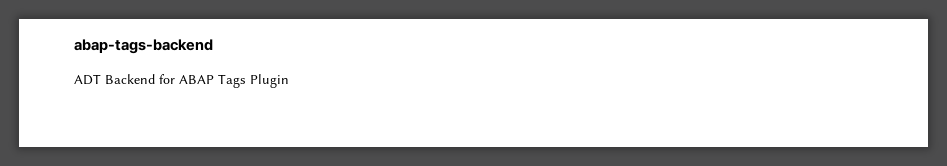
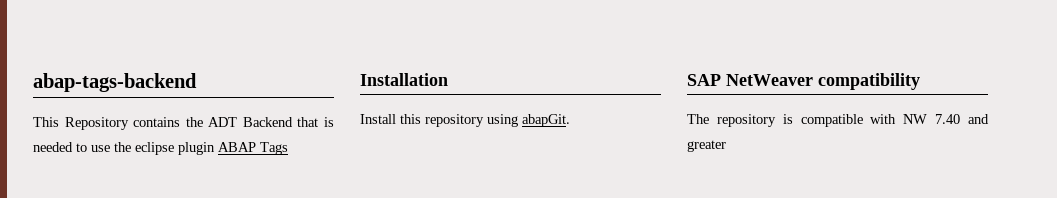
[74,74,289,88] ADT Backend for ABAP Tags Plugin -> [33,117,334,130] [33,142,288,155] [360,73,448,86] [360,114,570,127] [687,73,920,90] [687,114,989,127] [687,140,726,152] This Repository contains the ADT Backend that is needed to use the eclipse plugin ABAP Tags // Installation // Install this repository using abapGit. // SAP NetWeaver compatibility // The repository is compatible with NW 7.40 and greater

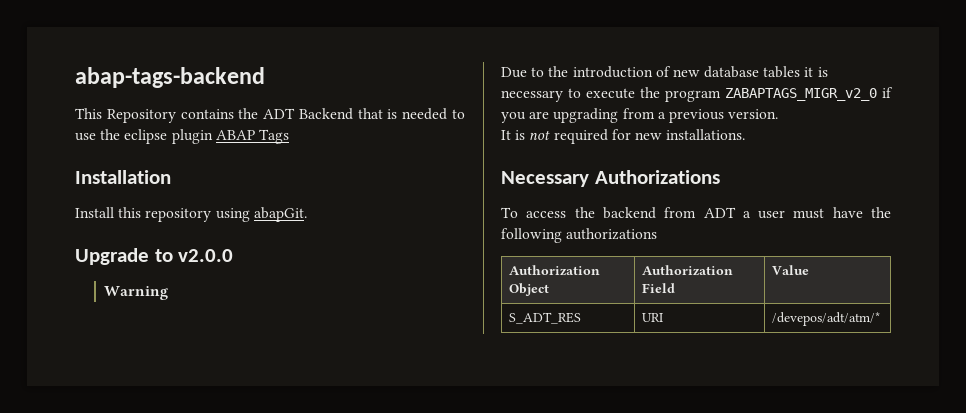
[687,73,920,90] [687,114,989,127] [687,140,726,152] SAP NetWeaver compatibility // The repository is compatible with NW 7.40 and greater -> [75,248,234,265] [104,286,169,300] [501,66,828,78] [501,87,893,102] [501,108,779,123] [501,129,746,144] [501,170,720,187] [501,207,891,219] [501,228,658,243] [509,265,601,276] [509,283,550,296] [642,265,734,276] [642,283,676,293] [772,265,810,275] [509,312,582,324] [642,313,664,322] [772,312,881,326] Upgrade to v2.0.0 // Warning // Due to the introduction of new database tables it is necessary to execute the program ZABAPTAGS_MIGR_v2_0 if you are upgrading from a previous version. // It is not required for new installations. // Necessary Authorizations // To access the backend from ADT a user must have the following authorizations // Authorization Object | Authorization Field | Value // S_ADT_RES | URI | /devepos/adt/atm/*

